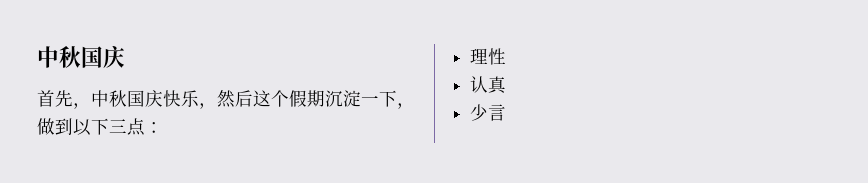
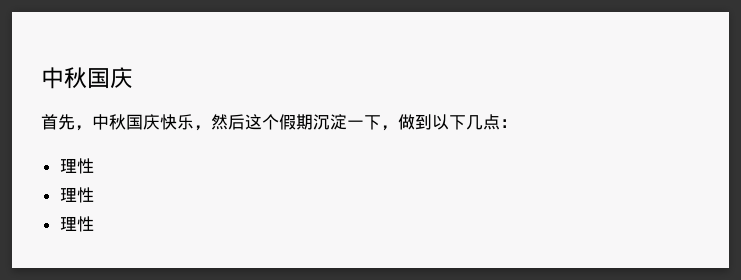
[109,119,127,133] 三 -> [466,115,483,130] 几
[470,76,507,94] [470,104,507,121] 认真 // 少言 -> [59,187,94,203] [59,216,94,232] 理性 // 理性

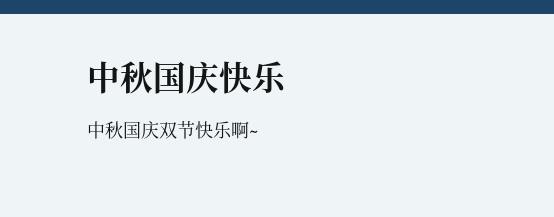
[41,67,133,89] [41,114,517,131] [59,158,94,174] [59,187,94,203] [59,216,94,232] 中秋国庆 // 首先，中秋国庆快乐，然后这个假期沉淀一下，做到以下几点： // 理性 // 理性 // 理性 -> [87,61,287,94] [87,121,258,139] 中秋国庆快乐 // 中秋国庆双节快乐啊~

